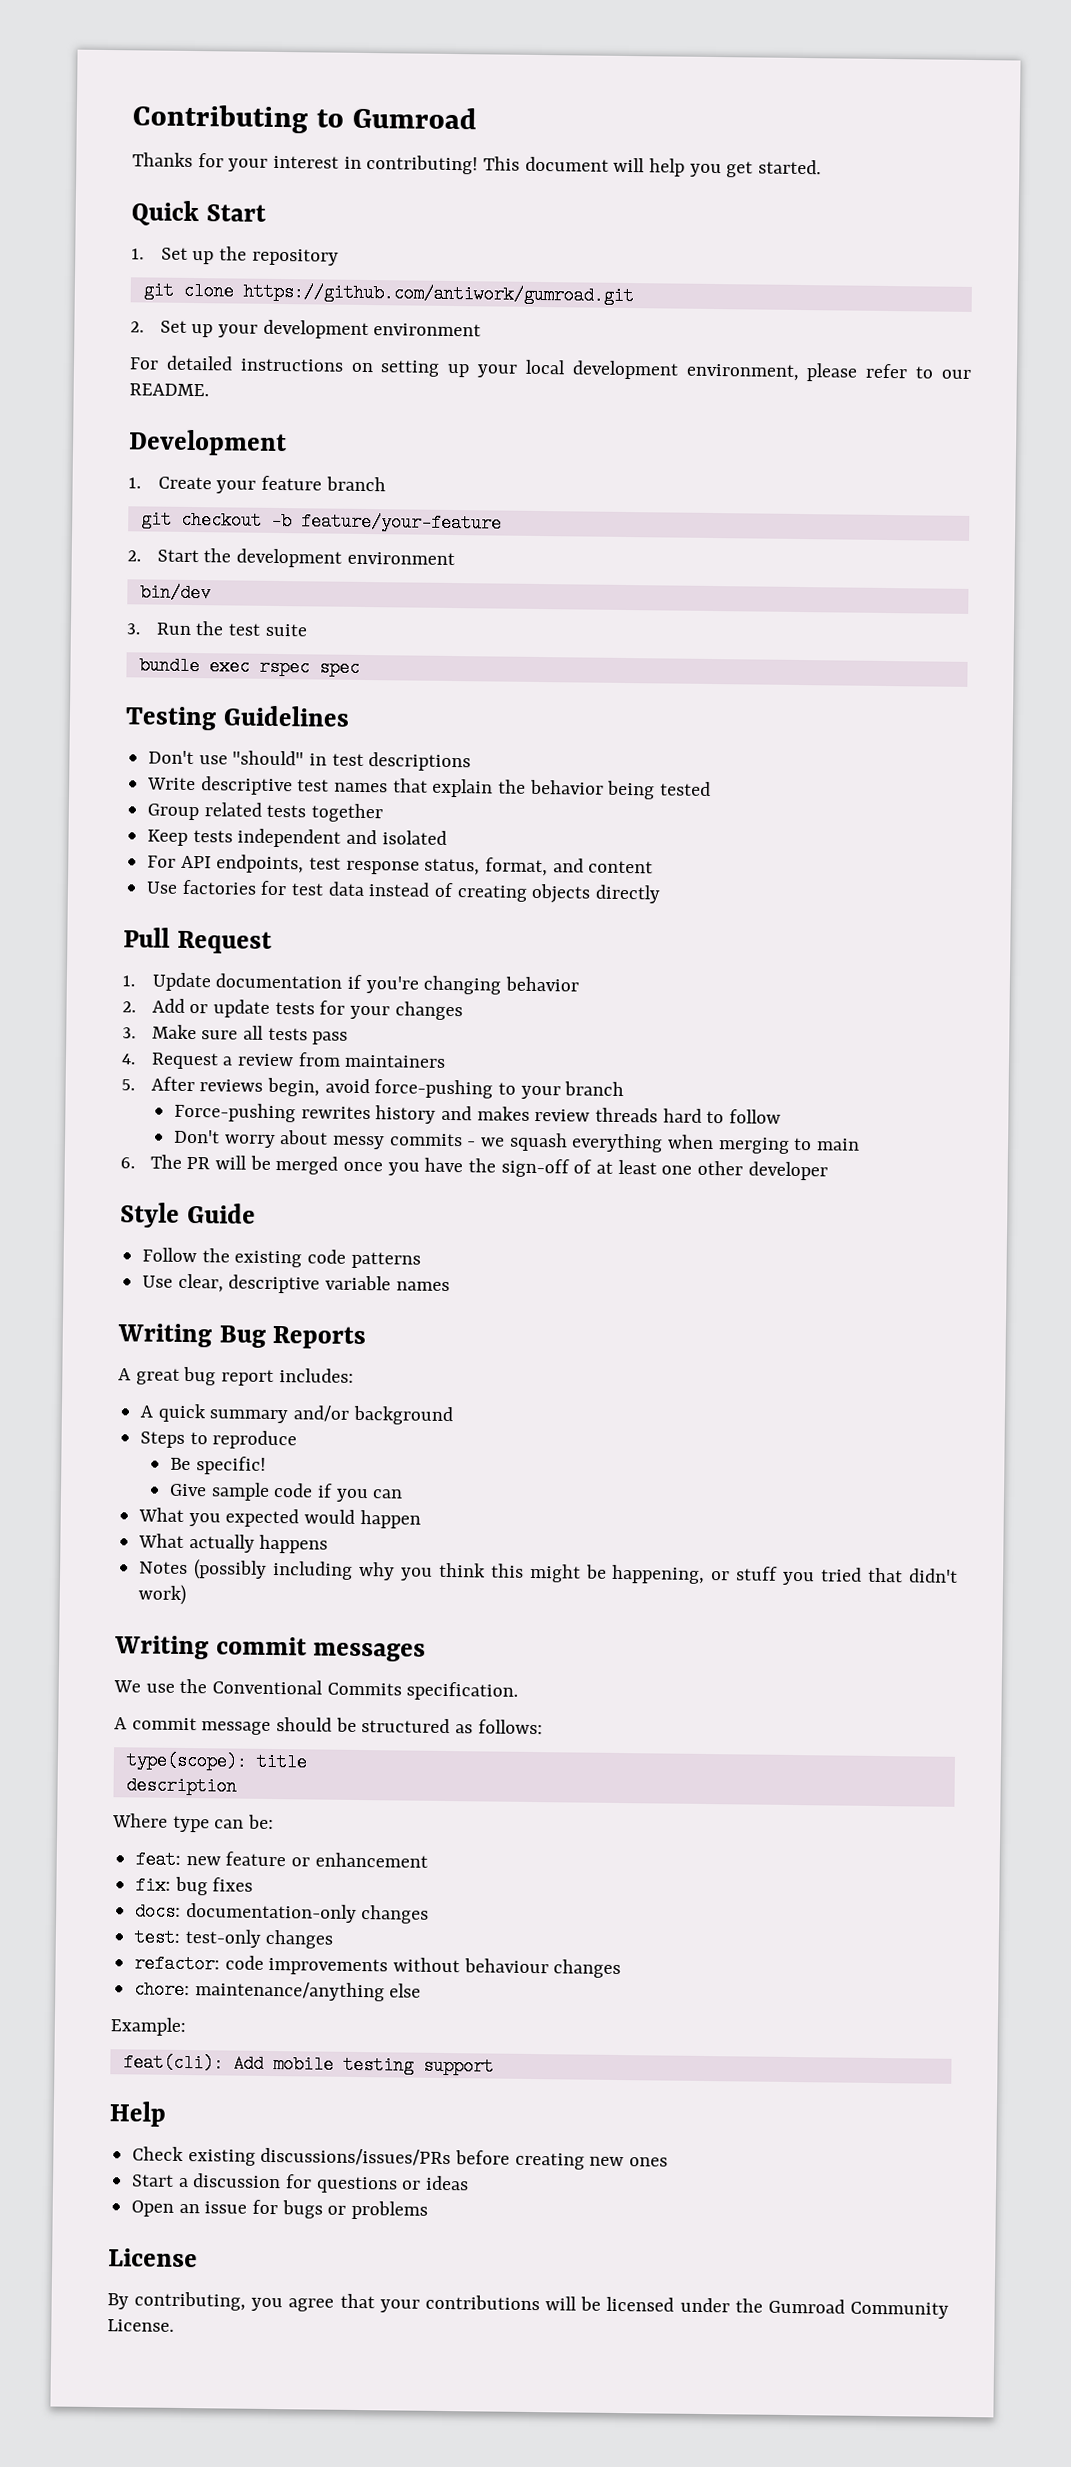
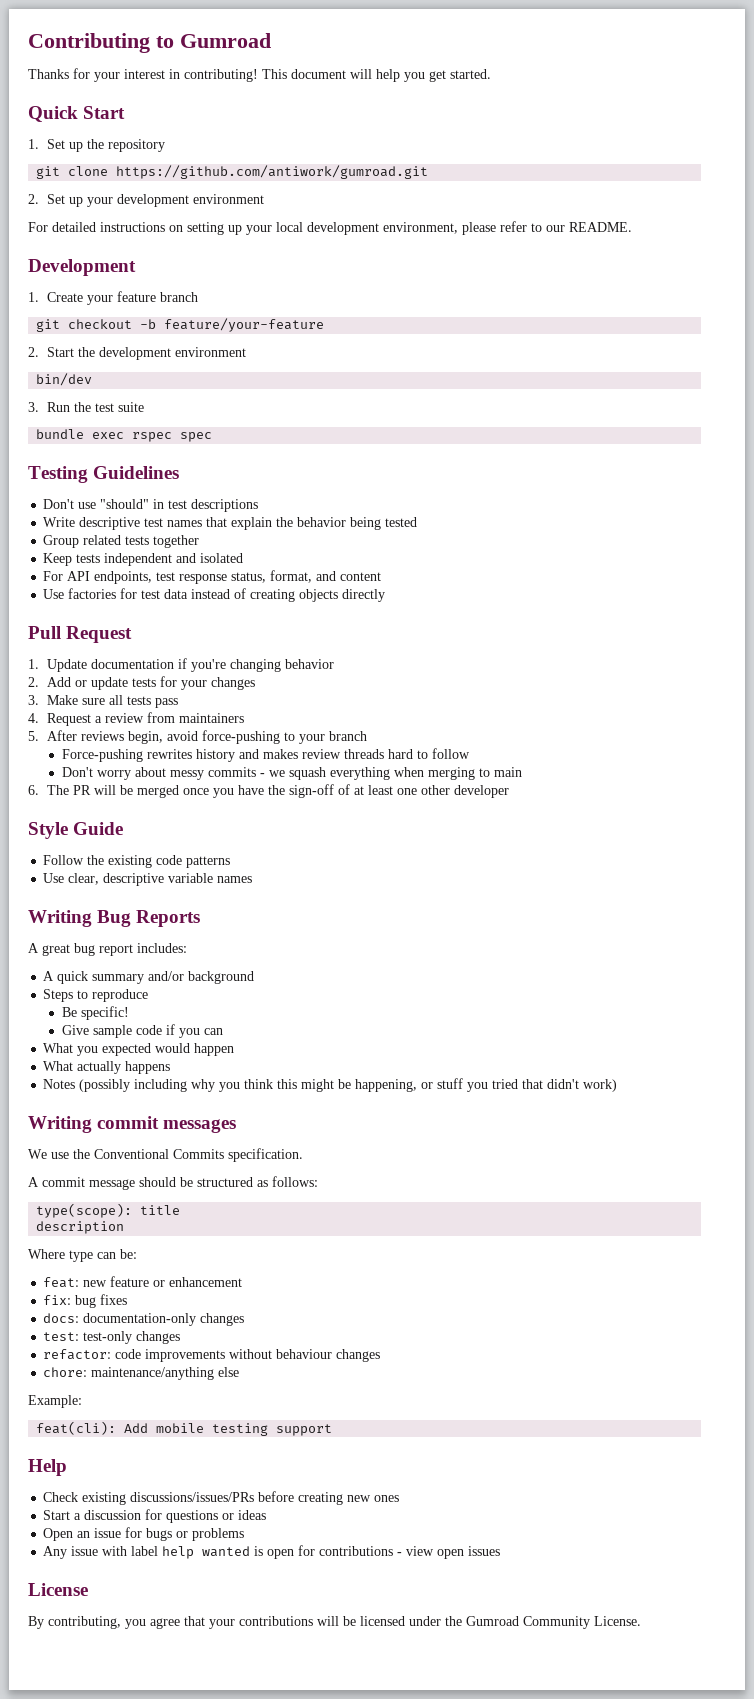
(429, 2210) none -> [43,1545,501,1559] // Any issue with label help wanted is open for contributions - view open issues

